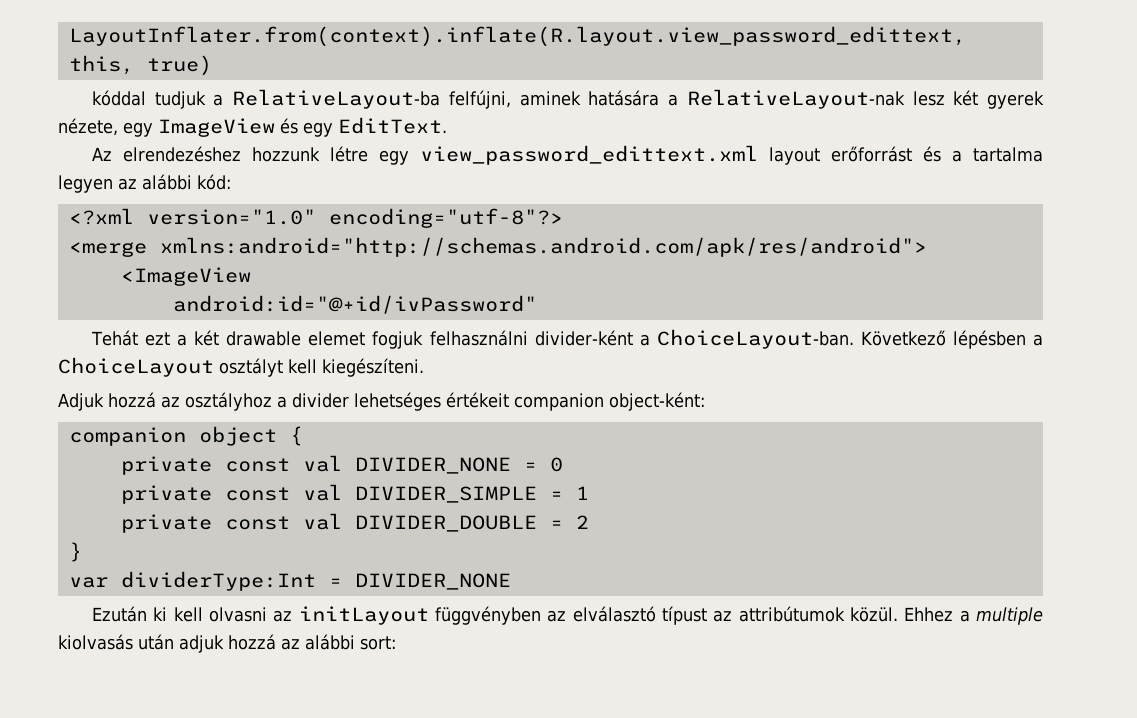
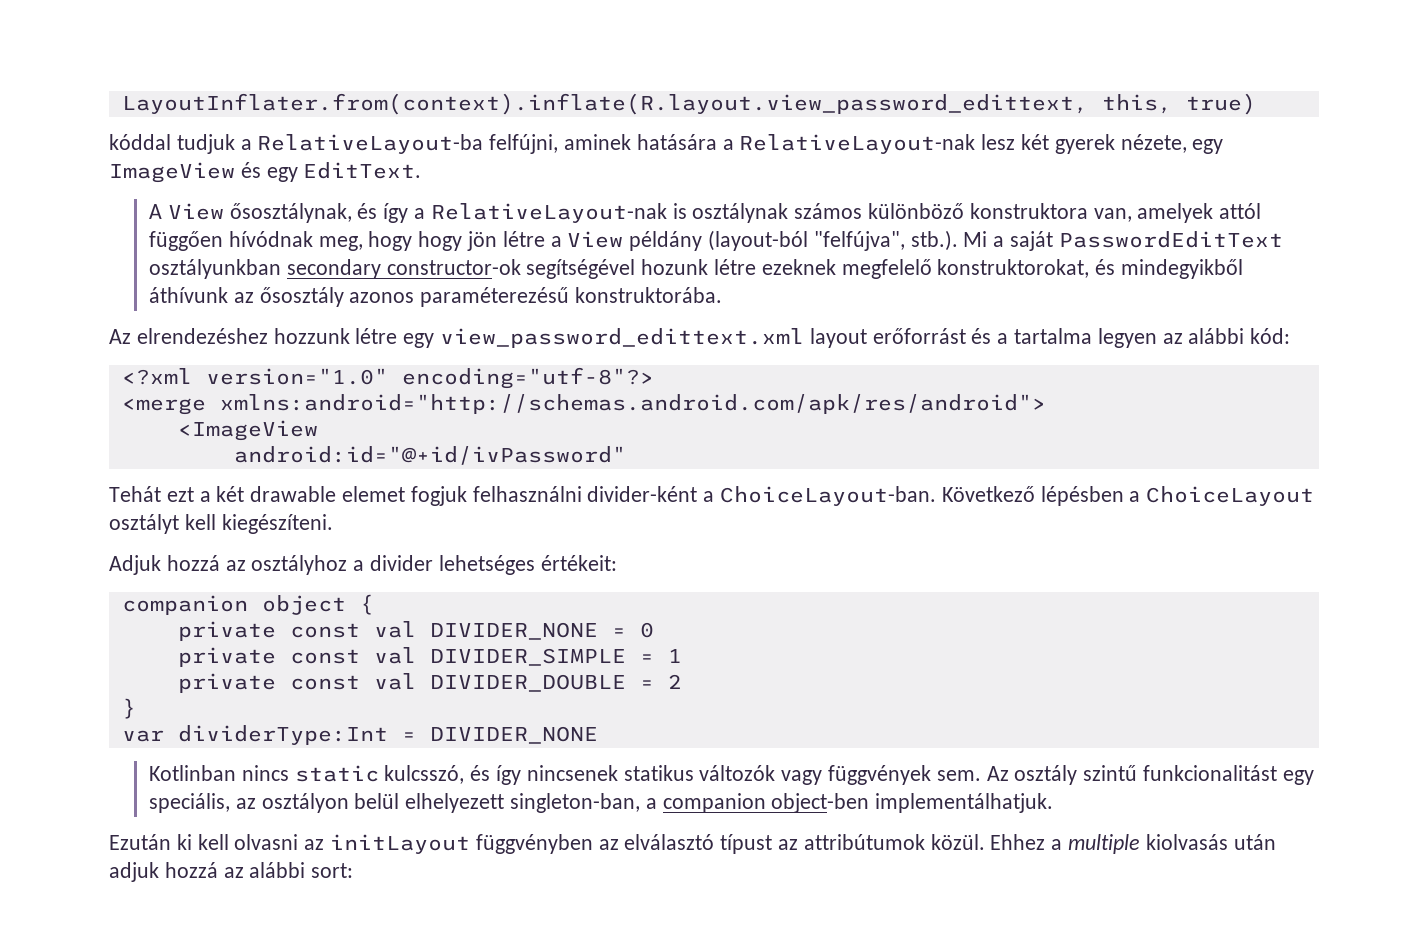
(447, 125) none -> [148,203,1262,223] [148,230,1283,251] [148,259,1244,279] [148,287,723,307] // A View ősosztálynak, és így a RelativeLayout-nak is osztálynak számos különböző konstruktora van, amelyek attól függően hívódnak meg, hogy hogy jön létre a View példány (layout-ból "felfújva", stb.). Mi a saját PasswordEditText osztályunkban secondary constructor-ok segítségével hozunk létre ezeknek megfelelő konstruktorokat, és mindegyikből áthívunk az ősosztály azonos paraméterezésű konstruktorába.
[446,392,705,411] értékeit companion object-ként: -> [540,555,617,571] értékeit:
(511, 581) none -> [148,765,1314,785] [148,793,1054,813] // Kotlinban nincs static kulcsszó, és így nincsenek statikus változók vagy függvények sem. Az osztály szintű funkcionalitást egy speciális, az osztályon belül elhelyezett singleton-ban, a companion object-ben implementálhatjuk.

